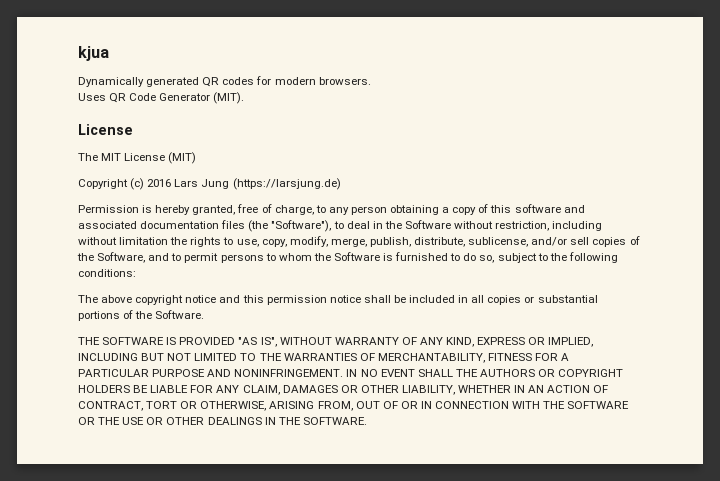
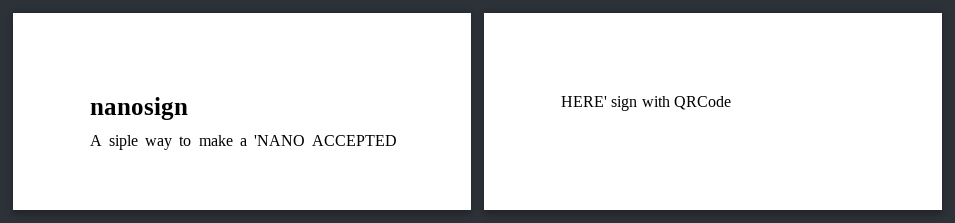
[78,46,109,61] [78,76,371,87] [78,92,245,104] [78,124,133,135] [78,152,197,164] [78,178,341,190] [78,204,585,215] [78,220,603,232] [78,236,640,247] [77,252,618,263] [78,269,136,277] [78,295,598,305] [78,310,205,321] [78,337,594,347] [78,353,570,363] [78,369,624,377] [78,385,609,395] [78,401,630,411] [78,417,367,425] kjua // Dynamically generated QR codes for modern browsers. // Uses QR Code Generator (MIT). // License // The MIT License (MIT) // Copyright (c) 2016 Lars Jung (https://larsjung.de) // Permission is hereby granted, free of charge, to any person obtaining a copy of this software and associated documentation files (the "Software"), to deal in the Software without restriction, including without limitation the rights to use, copy, modify, merge, publish, distribute, sublicense, and/or sell copies of the Software, and to permit persons to whom the Software is furnished to do so, subject to the following conditions: // The above copyright notice and this permission notice shall be included in all copies or substantial portions of the Software. // THE SOFTWARE IS PROVIDED "AS IS", WITHOUT WARRANTY OF ANY KIND, EXPRESS OR IMPLIED, INCLUDING BUT NOT LIMITED TO THE WARRANTIES OF MERCHANTABILITY, FITNESS FOR A PARTICULAR PURPOSE AND NONINFRINGEMENT. IN NO EVENT SHALL THE AUTHORS OR COPYRIGHT HOLDERS BE LIABLE FOR ANY CLAIM, DAMAGES OR OTHER LIABILITY, WHETHER IN AN ACTION OF CONTRACT, TORT OR OTHERWISE, ARISING FROM, OUT OF OR IN CONNECTION WITH THE SOFTWARE OR THE USE OR OTHER DEALINGS IN THE SOFTWARE. -> [90,97,188,120] [90,135,397,150] [561,96,731,111] nanosign // A siple way to make a 'NANO ACCEPTED HERE' sign with QRCode

